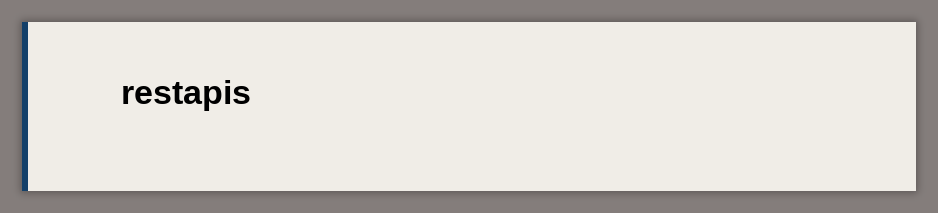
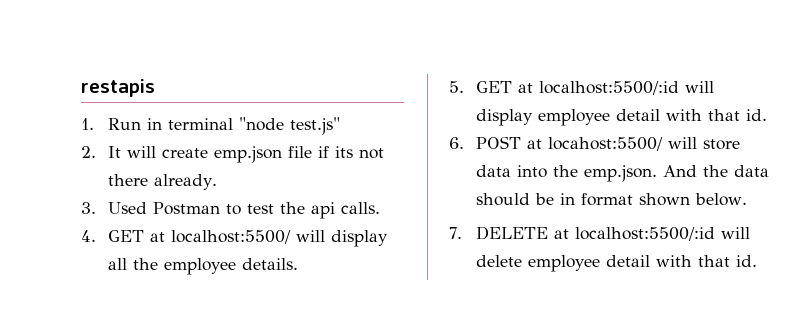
(251, 95) none -> [81,117,341,135] [81,146,385,163] [108,174,218,190] [81,202,381,219] [81,230,389,247] [108,258,299,275] [449,81,715,95] [476,109,768,126] [449,136,741,151] [476,165,770,182] [476,193,748,206] [449,226,751,241] [476,255,758,272] // 1. Run in terminal "node test.js" // 2. It will create emp.json file if its not there already. // 3. Used Postman to test the api calls. // 4. GET at localhost:5500/ will display all the employee details. // 5. GET at localhost:5500/:id will display employee detail with that id. // 6. POST at locahost:5500/ will store data into the emp.json. And the data should be in format shown below. // 7. DELETE at localhost:5500/:id will delete employee detail with that id.

